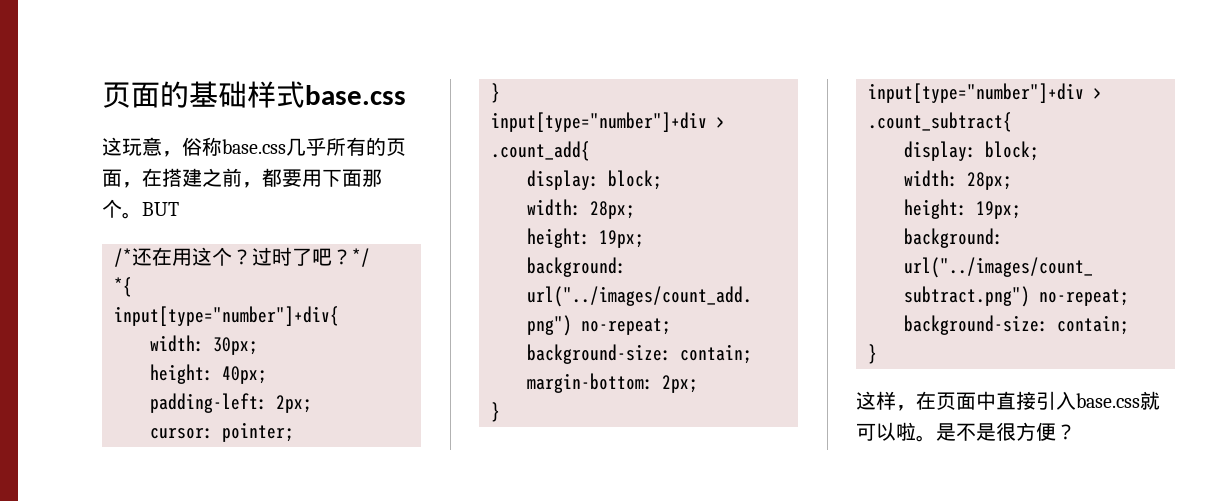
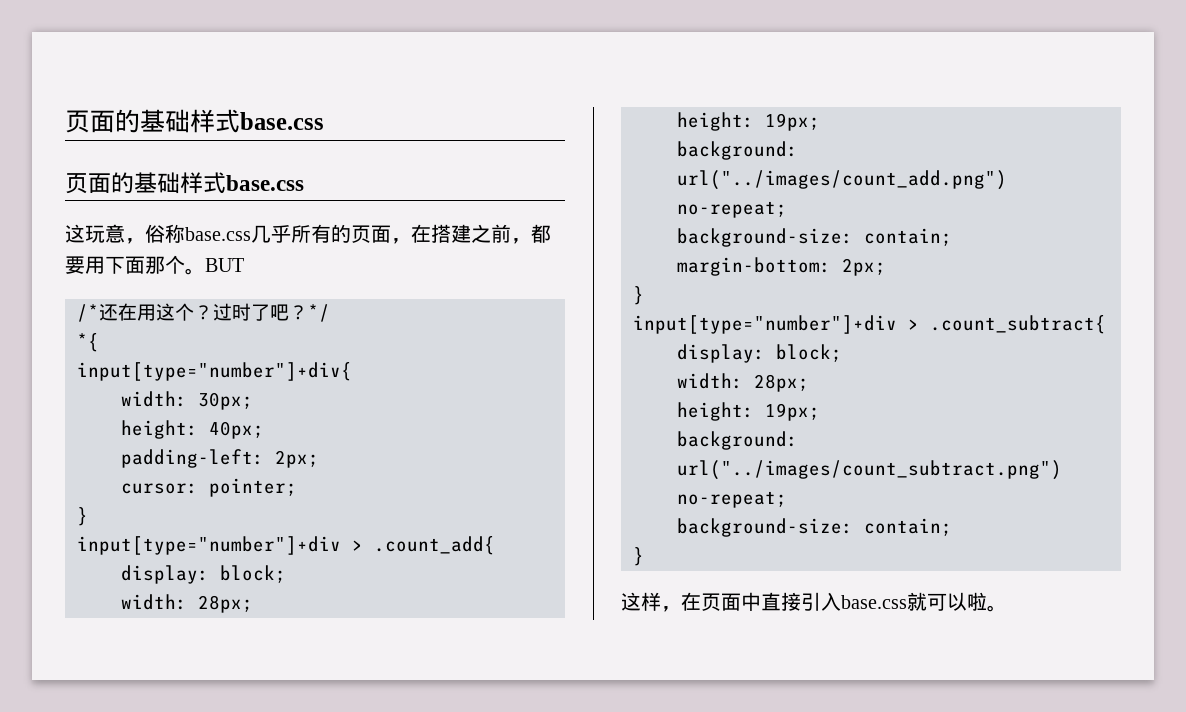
[102,81,406,108] 页面的基础样式base.css -> [65,109,324,133] [65,172,304,194] 页面的基础样式base.css // 页面的基础样式base.css
[936,422,1076,441] 是不是很方便？ -> (1007, 608) none

